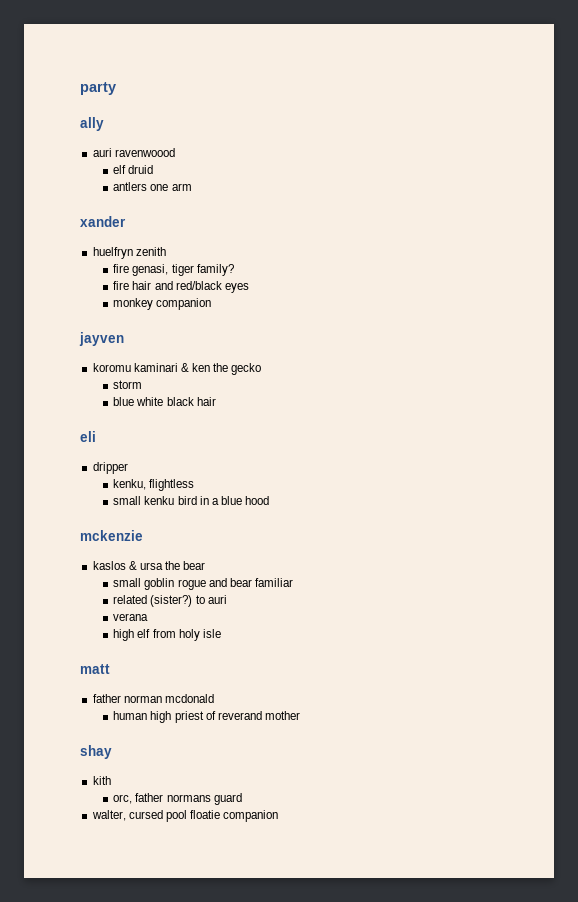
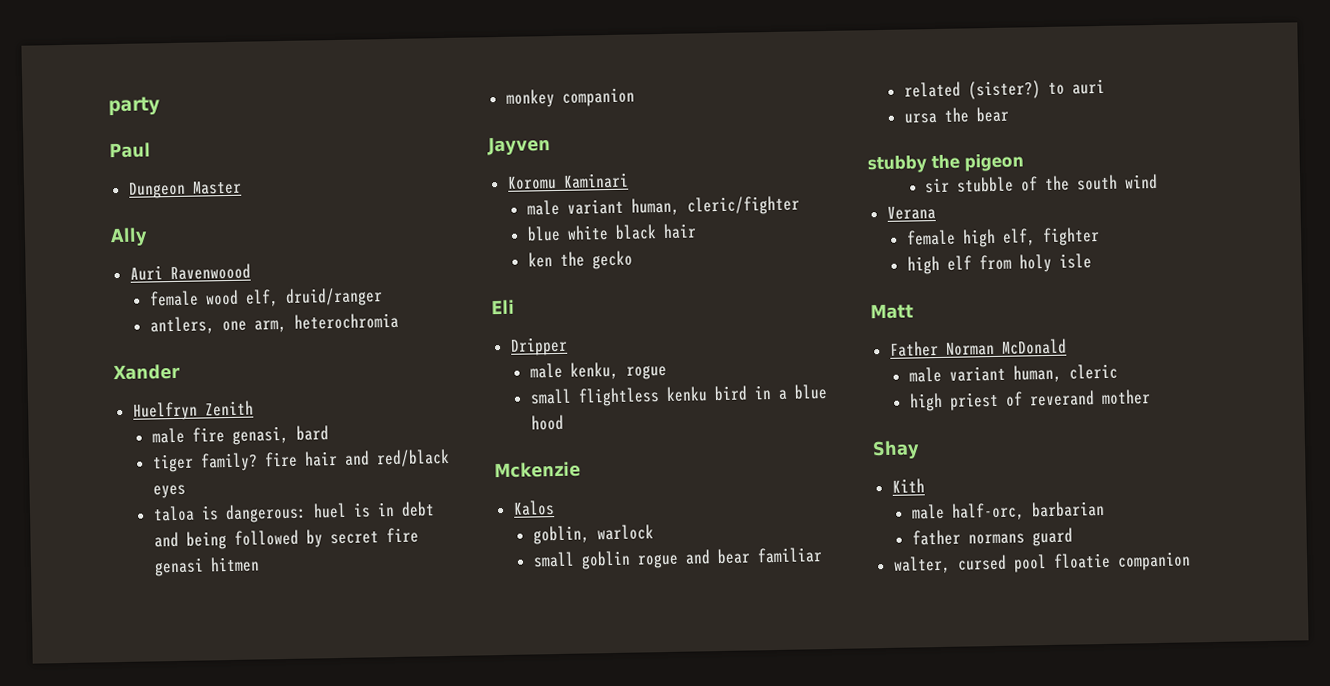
[80,117,104,131] [92,148,175,157] [113,165,154,174] [113,182,192,191] [80,216,126,227] [92,247,166,259] ally // auri ravenwoood // elf druid // antlers one arm // xander // huelfryn zenith // -> [109,142,151,159] [127,180,242,199] [110,227,148,247] [129,263,251,281] [148,287,383,307] [149,312,399,335] [113,363,180,381] [132,400,254,421] [151,427,185,444] Paul // Dungeon Master // Ally // Auri Ravenwoood // female wood elf, druid/ranger // antlers, one arm, heterochromia // Xander // Huelfryn Zenith // male
(169, 270) none -> [295,425,329,441] bard //
(234, 270) // -> (258, 462) none
[113,298,212,310] [79,332,124,346] [92,363,262,375] [113,380,143,389] [113,397,216,406] [80,431,96,442] [92,462,128,474] [113,479,195,491] [113,496,142,505] monkey companion // jayven // koromu kaminari & ken the gecko // storm // blue white black hair // eli // dripper // kenku, flightless // small -> [152,501,435,524] [153,527,419,550] [153,556,260,577] [505,87,635,108] [487,136,551,156] [506,172,629,190] [526,195,800,216] [526,223,697,242] [527,250,633,270] [491,299,515,315] [509,336,568,356] [529,361,667,380] [529,387,660,407] taloa is dangerous: huel is in debt and being followed by secret fire genasi hitmen // monkey companion // Jayven // Koromu Kaminari // male variant human, cleric/fighter // blue white black hair // ken the gecko // Eli // Dripper // male kenku, rogue // small flightless
[80,530,143,541] [92,561,206,570] mckenzie // kaslos & ursa the bear -> [494,461,581,479] [512,500,555,516] [532,524,654,545] Mckenzie // Kalos // goblin, warlock
[113,613,149,621] verana -> [903,106,1010,124] [867,153,1024,174] [924,173,1158,194] [886,206,936,220] [905,227,1100,248] ursa the bear // stubby the pigeon // sir stubble of the south wind // Verana // female high elf, fighter
[80,664,110,674] [92,694,214,703] [113,711,148,720] matt // father norman mcdonald // human -> [870,303,914,320] [889,338,1067,357] [908,363,1118,383] Matt // Father Norman McDonald // male variant human, cleric //
[80,745,112,759] [92,776,111,785] [113,794,133,804] shay // kith // orc, -> [872,440,920,460] [891,478,925,493] [911,500,1105,521] Shay // Kith // male half-orc, barbarian //

